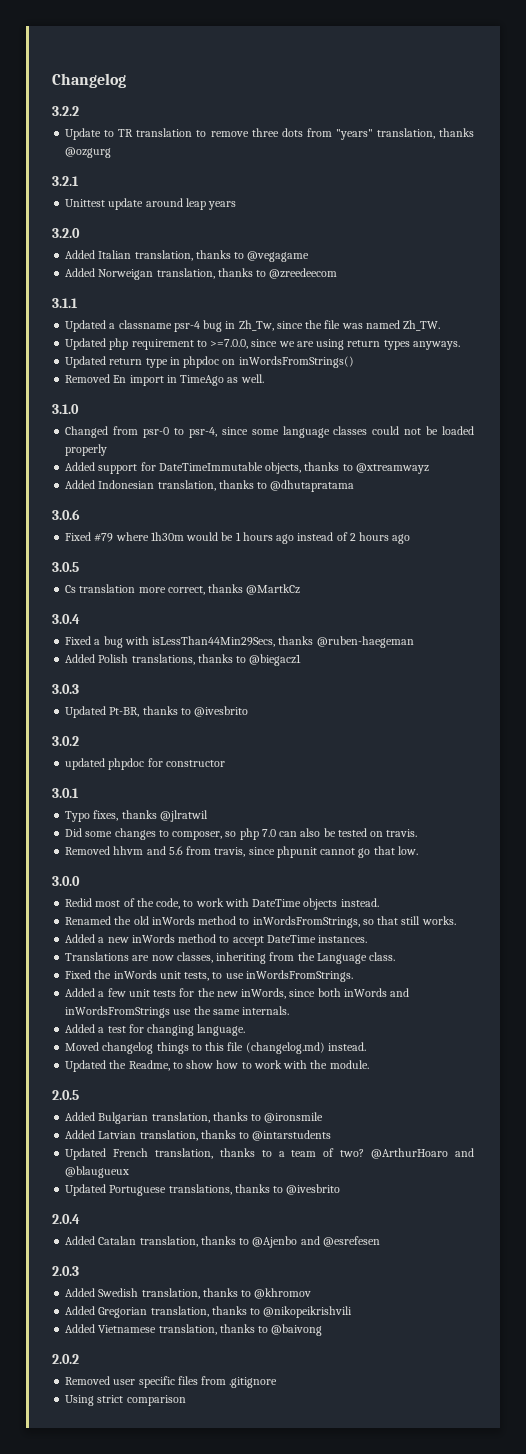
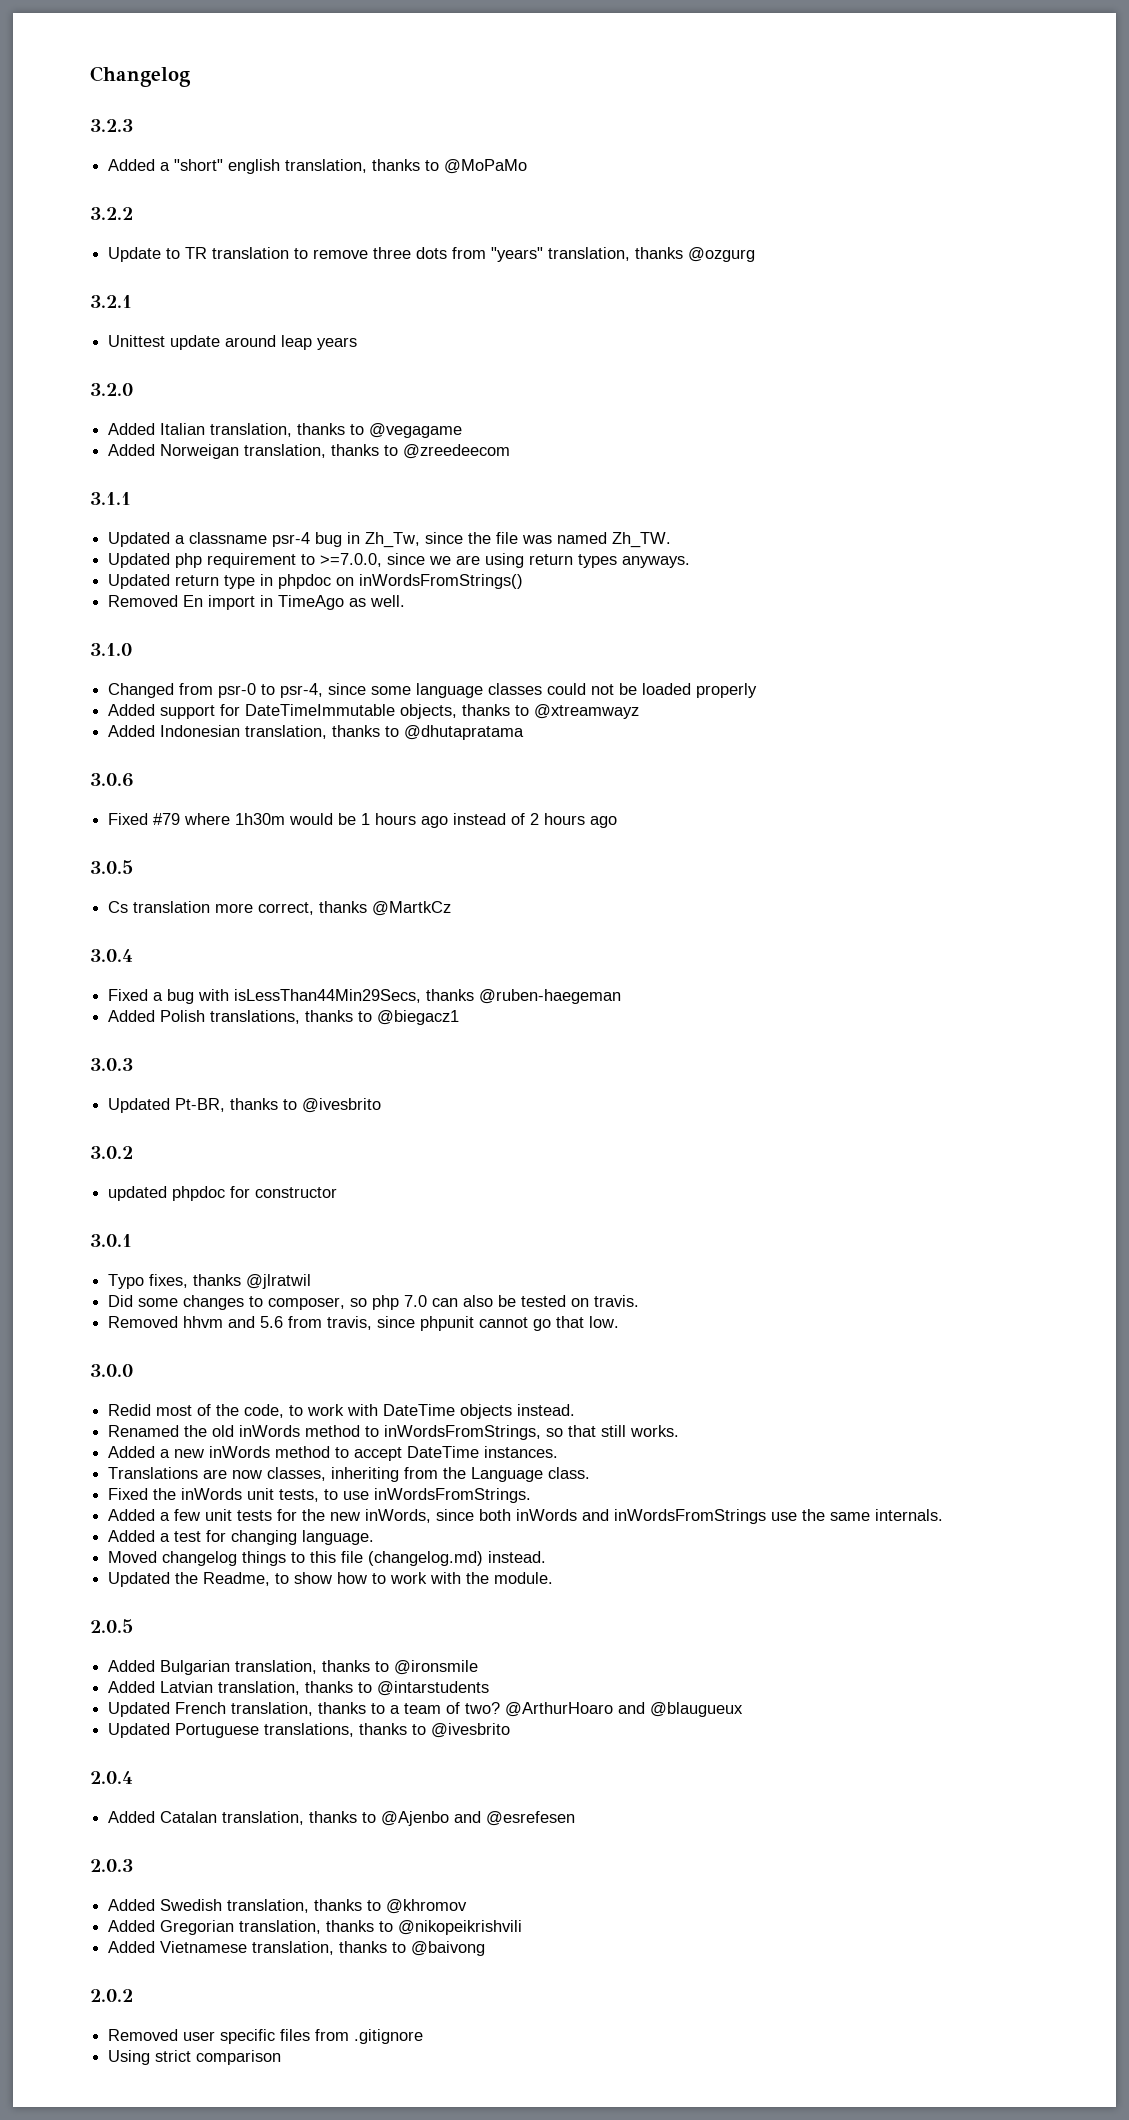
(126, 80) none -> [90,119,133,132] [108,159,528,174] // 3.2.3 // Added a "short" english translation, thanks to @MoPaMo

